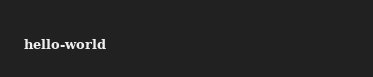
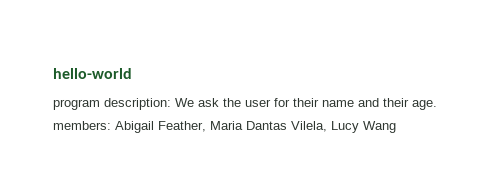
(106, 44) none -> [53,98,437,110] [53,121,396,133] // program description: We ask the user for their name and their age. members: Abigail Feather, Maria Dantas Vilela, Lucy Wang

